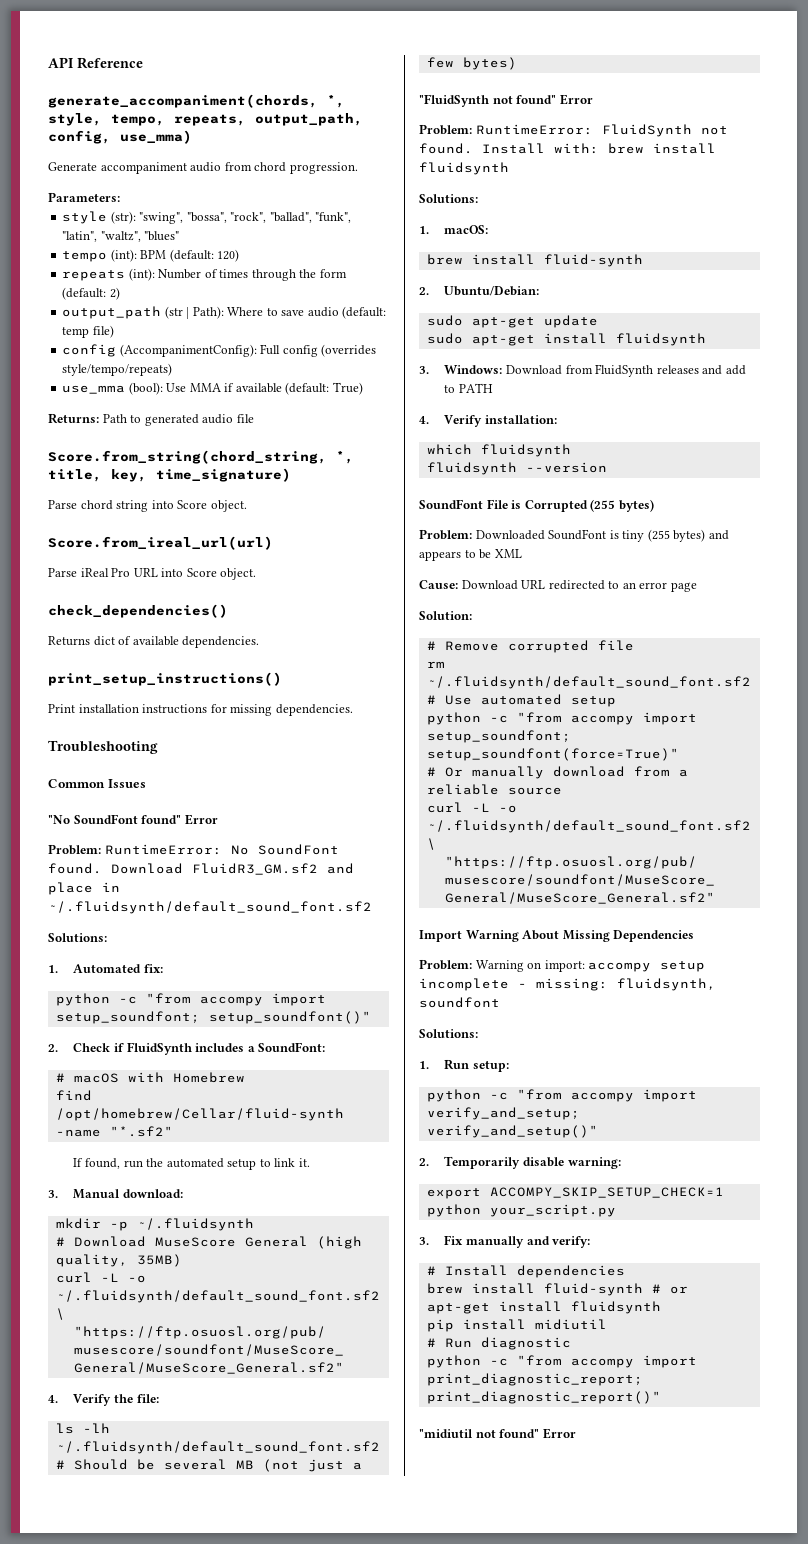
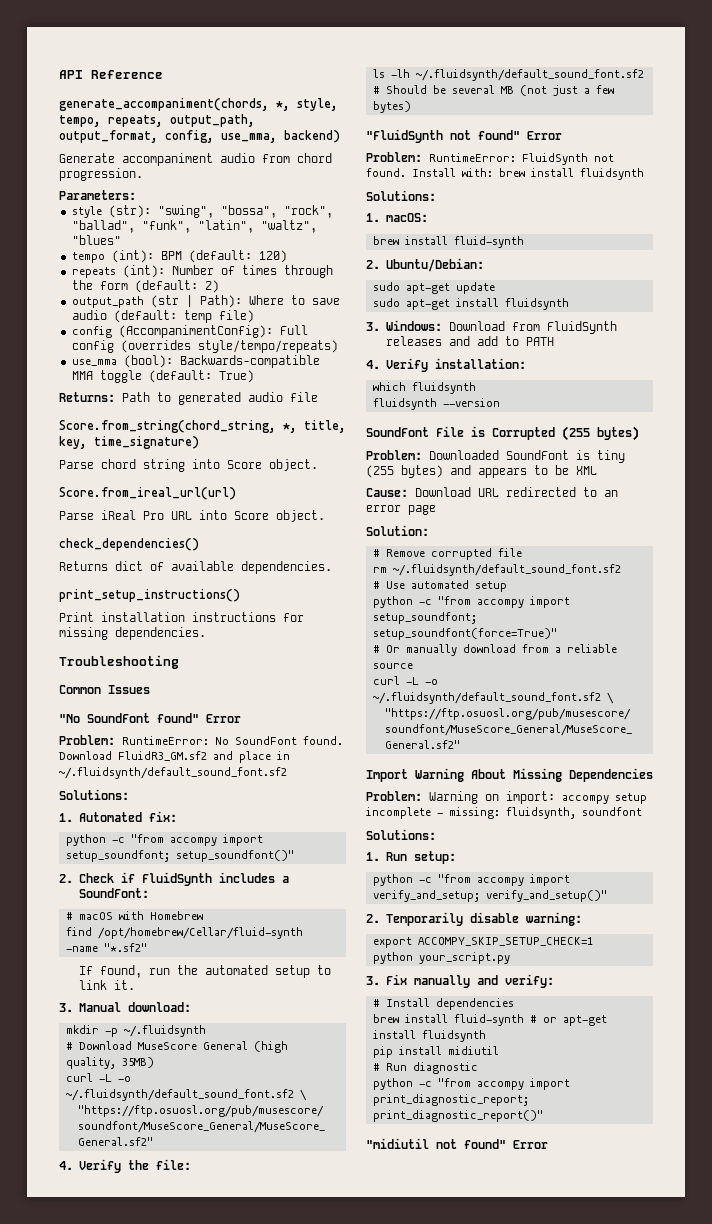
[48,130,192,144] config, use_mma) -> [59,130,340,143] output_format, config, use_mma, backend)
[166,383,282,393] Use MMA if available -> [179,355,320,368] [71,370,142,383] Backwards-compatible MMA toggle

